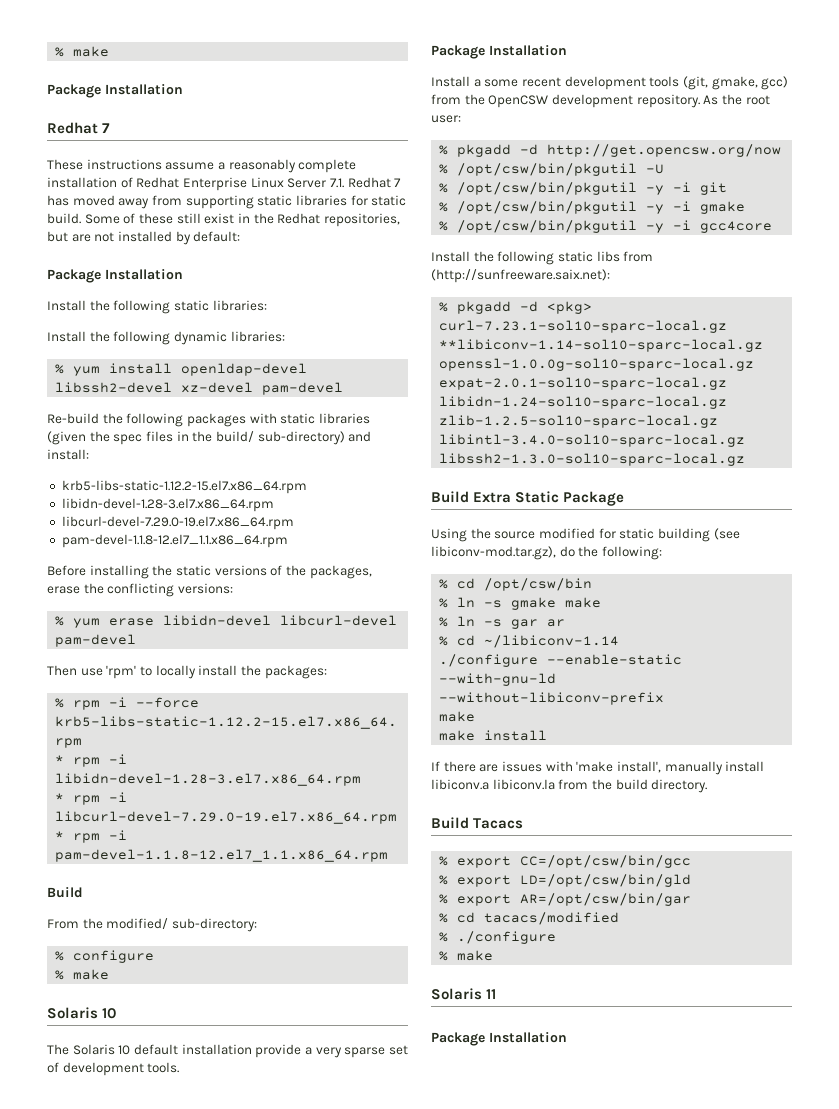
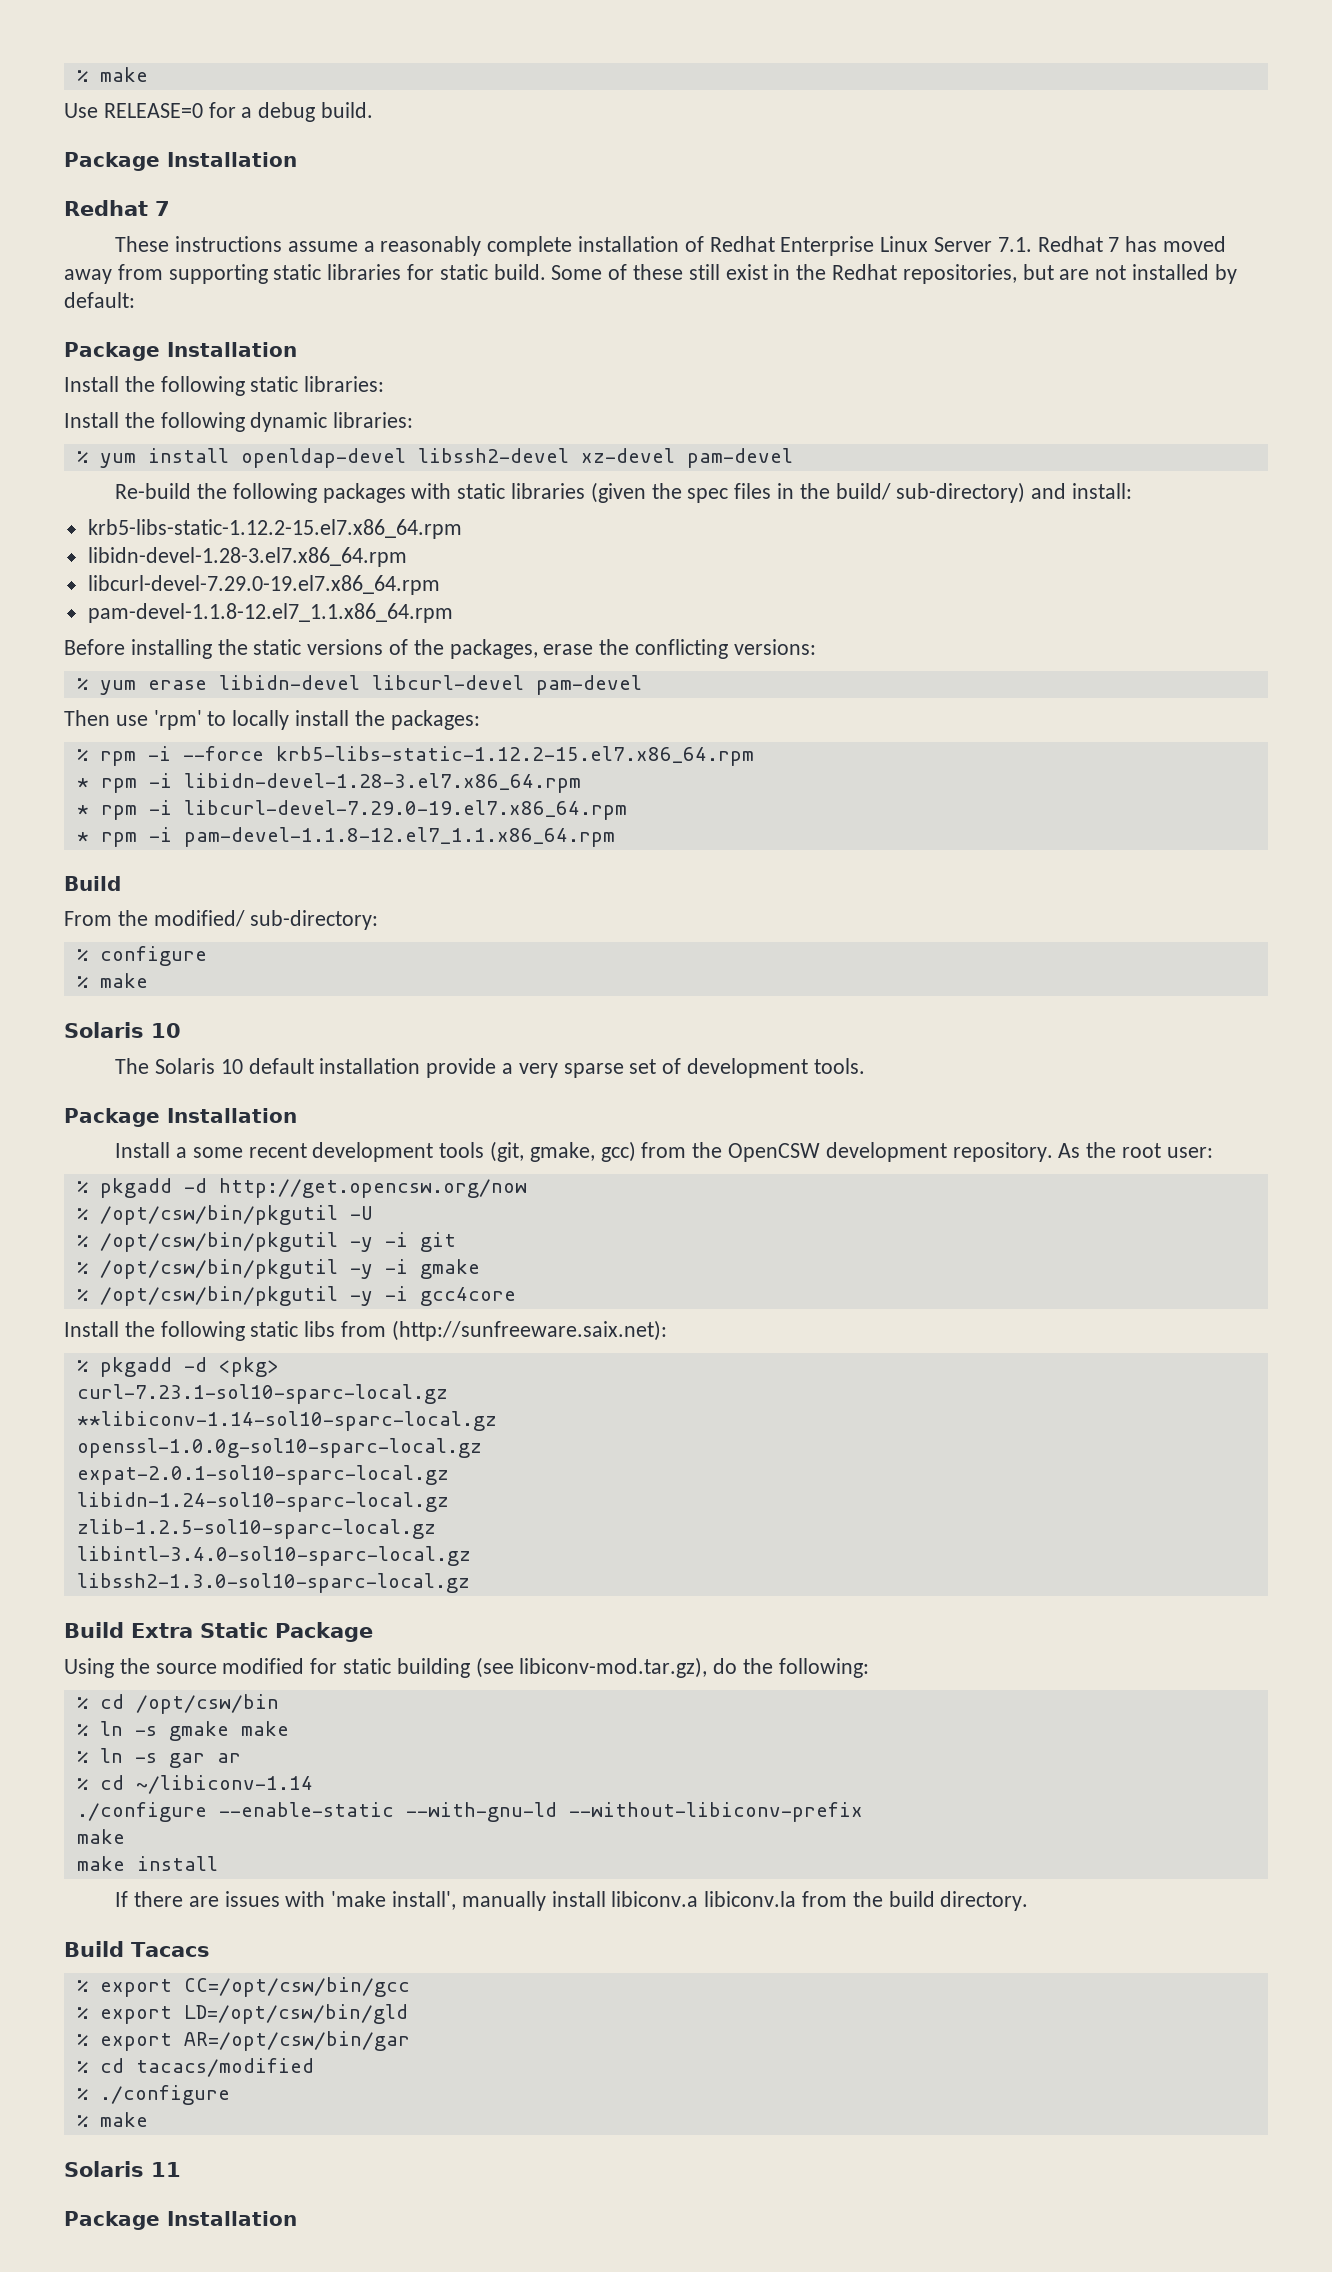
[55,46,110,57] % make -> [76,67,148,82] [64,102,374,122] % make // Use RELEASE=0 for a debug build.

